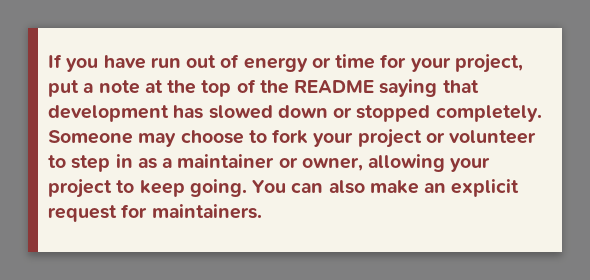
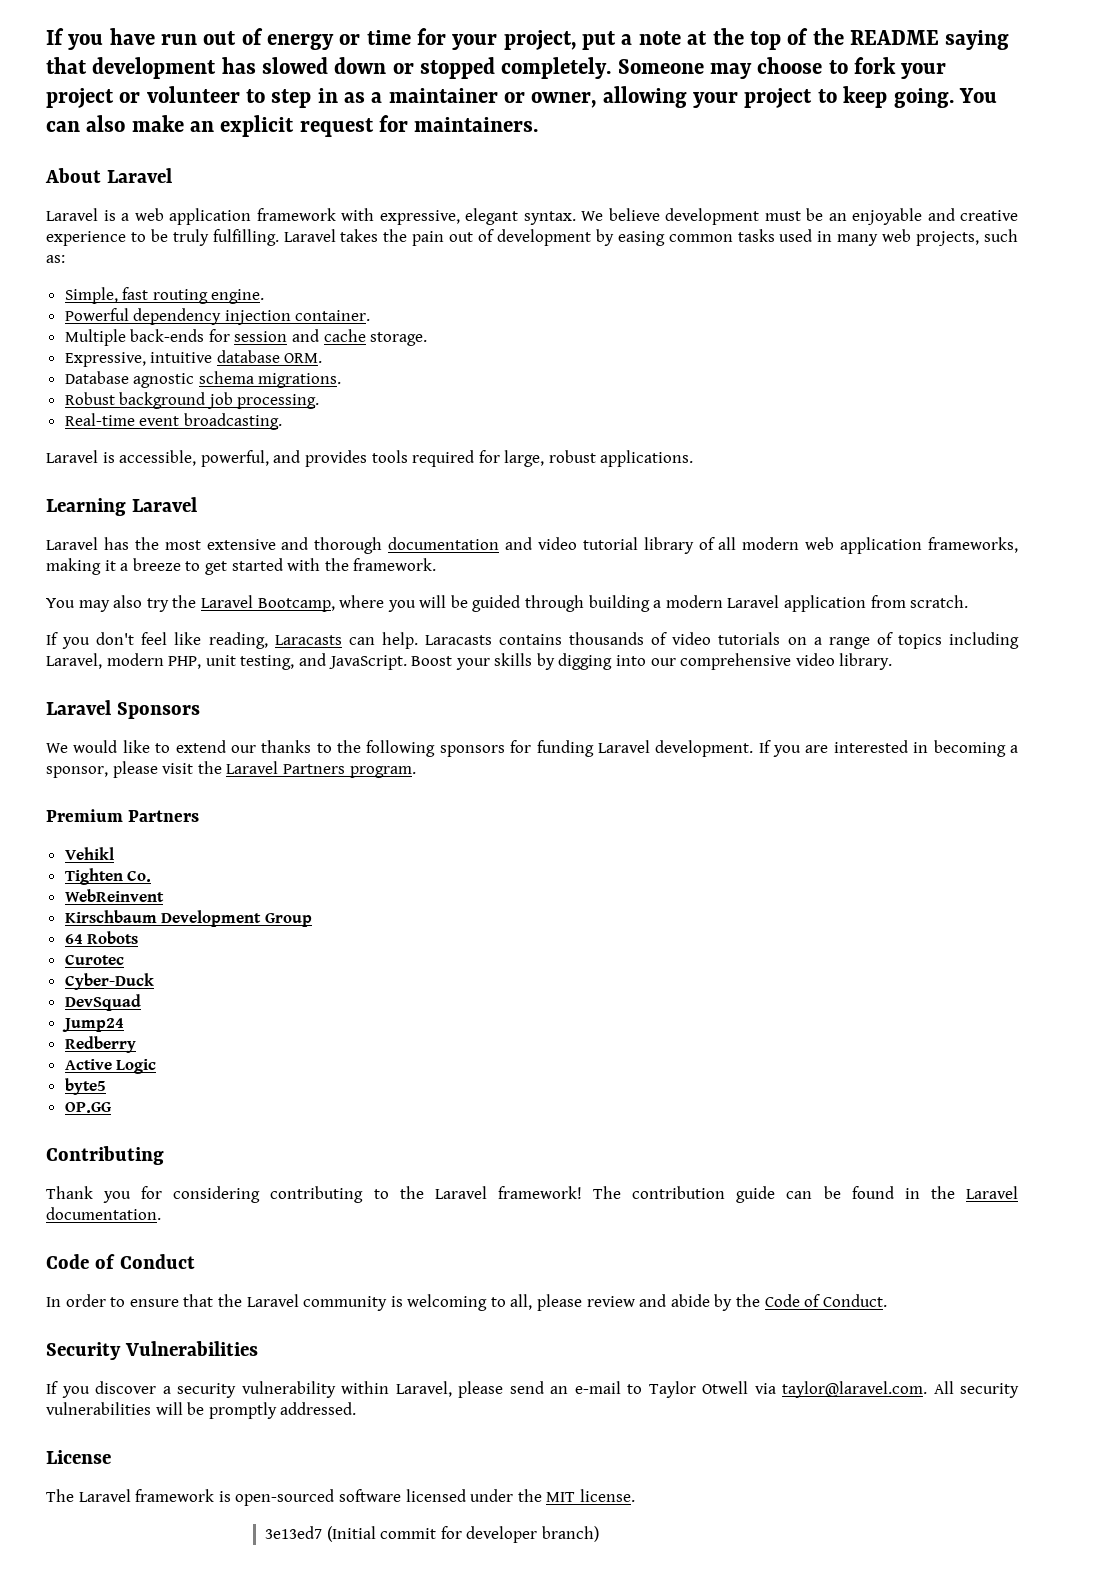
(262, 211) none -> [45,168,172,183] [46,208,1018,225] [46,229,1019,246] [46,255,65,263] [64,287,265,304] [64,308,371,325] [64,329,428,346] [64,350,323,367] [64,371,342,388] [64,392,320,409] [64,413,282,430] [46,450,694,467] [46,497,197,516] [46,537,1018,554] [46,558,437,575] [46,595,969,612] [46,632,1020,649] [46,653,893,670] [46,700,200,719] [46,740,1019,757] [46,761,416,778] [46,809,200,822] [64,847,114,860] [64,868,152,885] [64,889,164,902] [64,910,312,927] [64,931,139,944] [64,954,124,965] [64,973,154,990] [64,994,141,1011] [61,1018,124,1032] [64,1036,136,1053] [64,1059,157,1074] [64,1078,106,1095] [64,1102,111,1113] [46,1146,164,1165] [46,1186,1019,1203] [46,1207,161,1220] [46,1254,195,1269] [46,1294,887,1311] [46,1341,258,1360] [46,1381,1019,1398] [46,1402,357,1419] [46,1450,111,1464] [46,1489,635,1506] [265,1526,600,1543] // About Laravel // Laravel is a web application framework with expressive, elegant syntax. We believe development must be an enjoyable and creative experience to be truly fulfilling. Laravel takes the pain out of development by easing common tasks used in many web projects, such as: // Simple, fast routing engine. // Powerful dependency injection container. // Multiple back-ends for session and cache storage. // Expressive, intuitive database ORM. // Database agnostic schema migrations. // Robust background job processing. // Real-time event broadcasting. // Laravel is accessible, powerful, and provides tools required for large, robust applications. // Learning Laravel // Laravel has the most extensive and thorough documentation and video tutorial library of all modern web application frameworks, making it a breeze to get started with the framework. // You may also try the Laravel Bootcamp, where you will be guided through building a modern Laravel application from scratch. // If you don't feel like reading, Laracasts can help. Laracasts contains thousands of video tutorials on a range of topics including Laravel, modern PHP, unit testing, and JavaScript. Boost your skills by digging into our comprehensive video library. // Laravel Sponsors // We would like to extend our thanks to the following sponsors for funding Laravel development. If you are interested in becoming a sponsor, please visit the Laravel Partners program. // Premium Partners // Vehikl // Tighten Co. // WebReinvent // Kirschbaum Development Group // 64 Robots // Curotec // Cyber-Duck // DevSquad // Jump24 // Redberry // Active Logic // byte5 // OP.GG // Contributing // Thank you for considering contributing to the Laravel framework! The contribution guide can be found in the Laravel documentation. // Code of Conduct // In order to ensure that the Laravel community is welcoming to all, please review and abide by the Code of Conduct. // Security Vulnerabilities // If you discover a security vulnerability within Laravel, please send an e-mail to Taylor Otwell via taylor@laravel.com. All security vulnerabilities will be promptly addressed. // License // The Laravel framework is open-sourced software licensed under the MIT license. // 3e13ed7 (Initial commit for developer branch)

